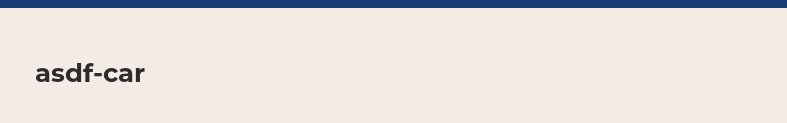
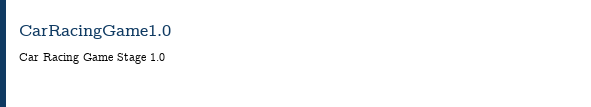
[35,63,145,82] asdf-car -> [19,25,171,39] [19,53,165,64] CarRacingGame1.0 // Car Racing Game Stage 1.0

